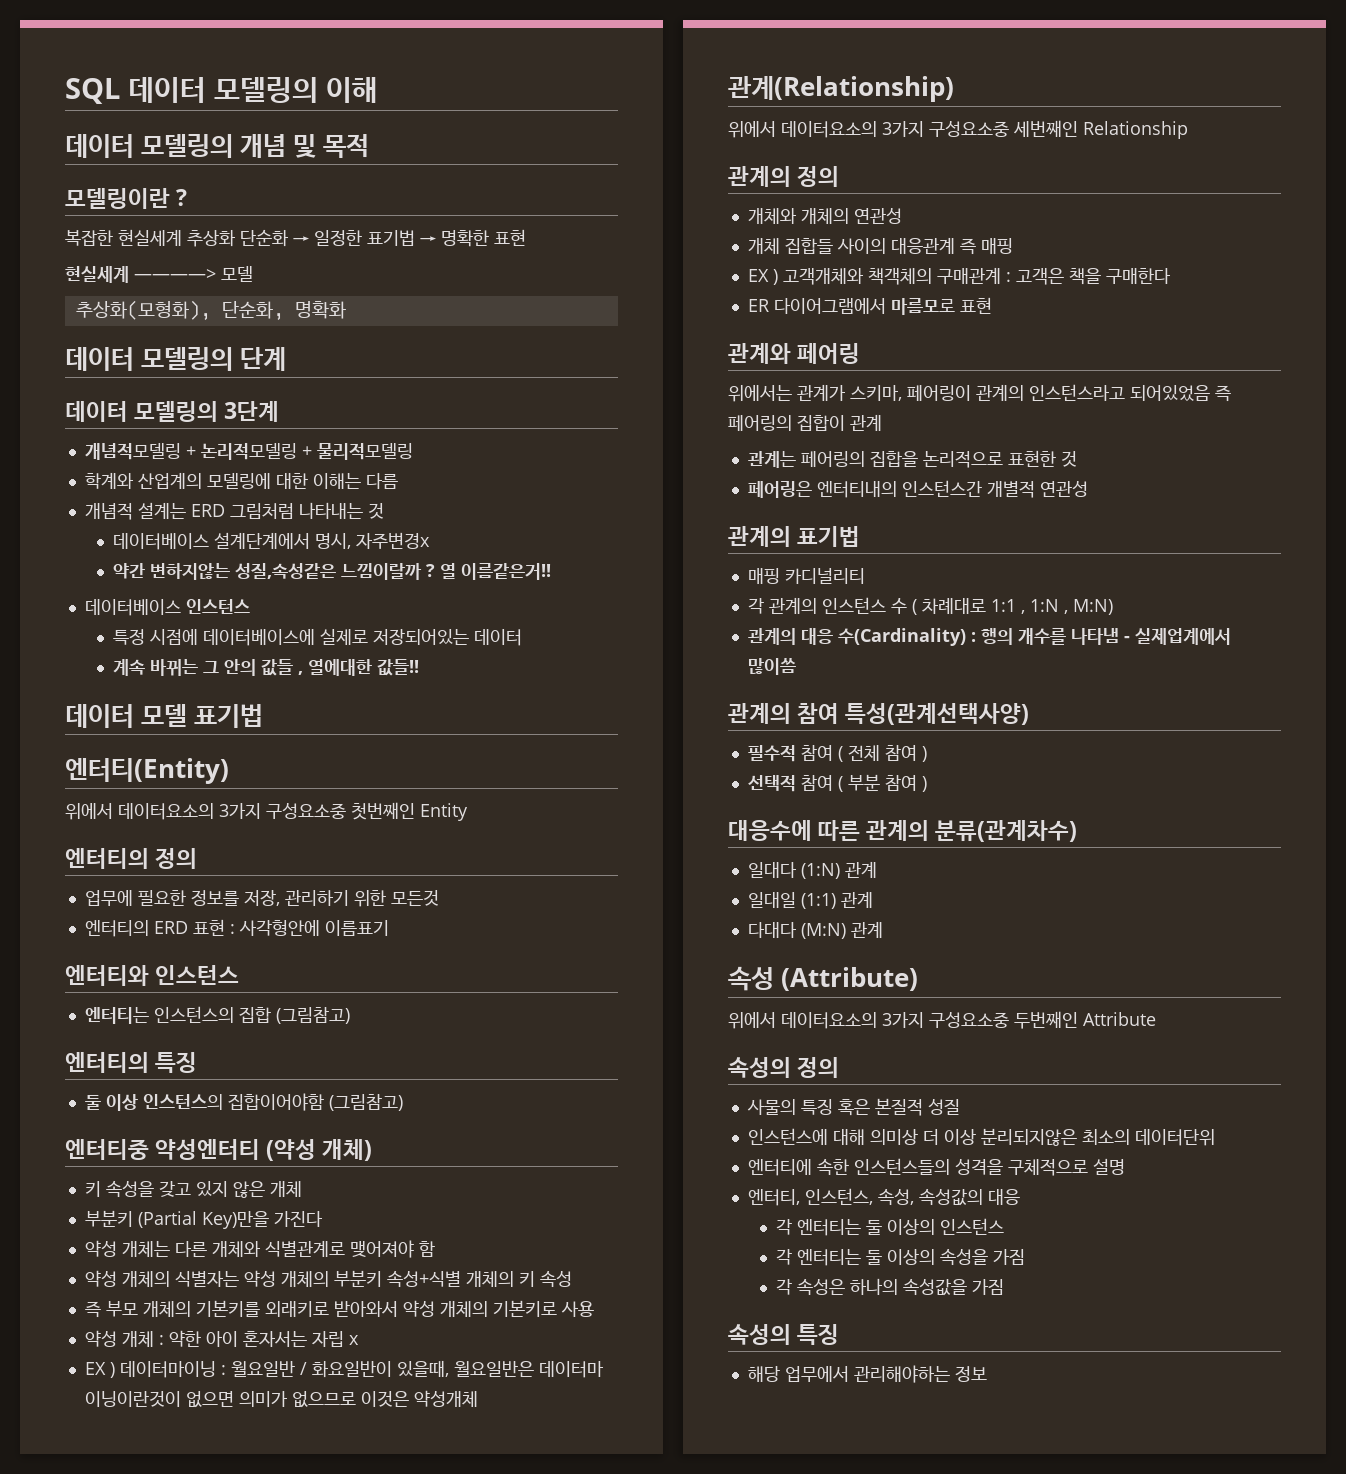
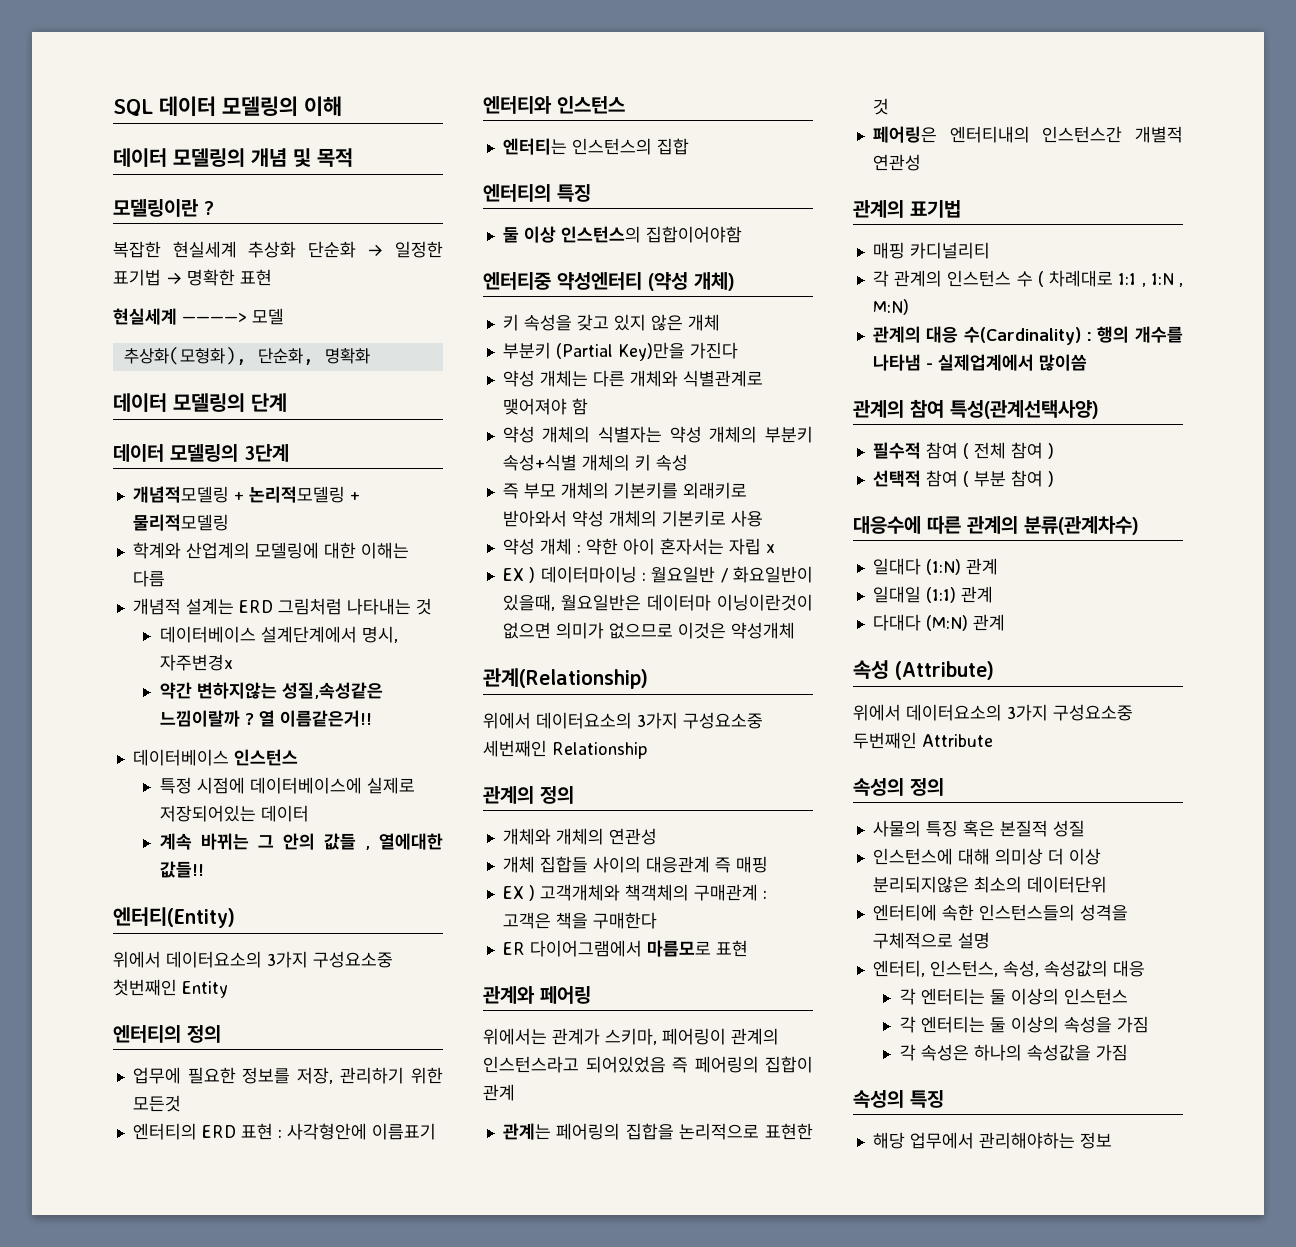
[65,704,263,728] // 데이터 모델 표기법 -> (204, 869) none
[275,1007,350,1024] (그림참고) -> (689, 146) none
[328,1094,403,1111] (그림참고) -> (742, 234) none

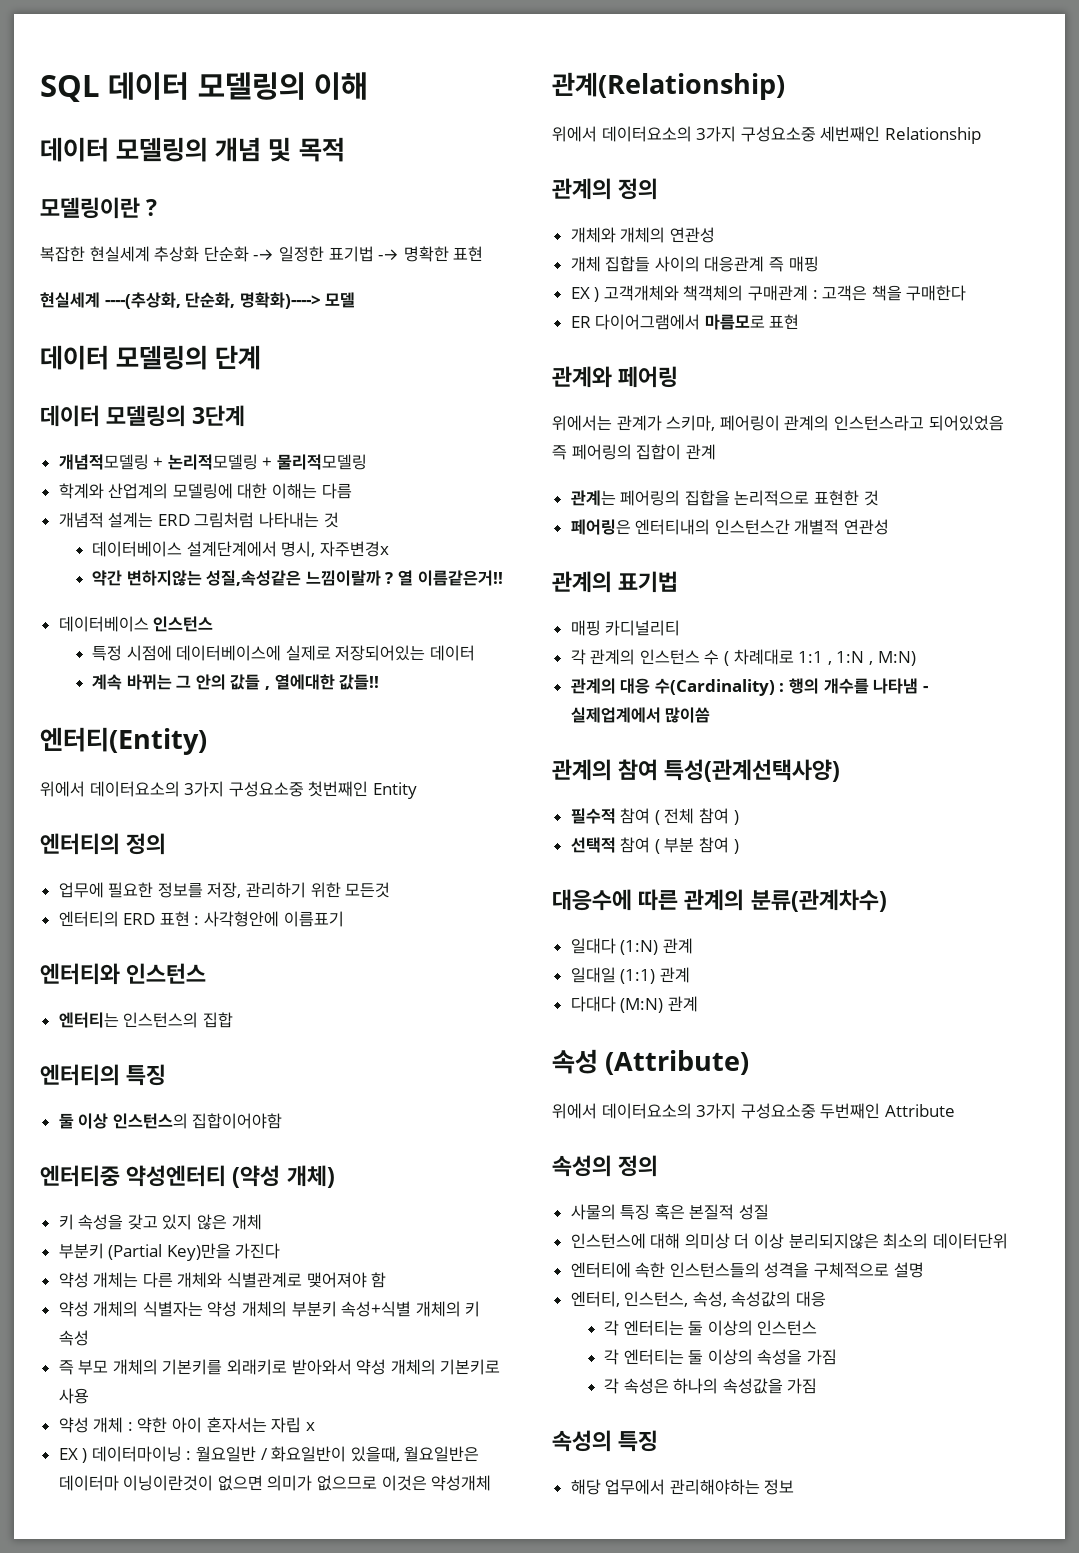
[367,244,384,257] → -> [253,249,275,261] -→
[166,272,182,285] → -> [378,249,400,261] -→
[182,308,284,325] [123,346,370,365] ————> 모델 // 추상화(모형화), 단순화, 명확화 -> [104,292,356,309] ----(추상화, 단순화, 명확화)----> 모델

